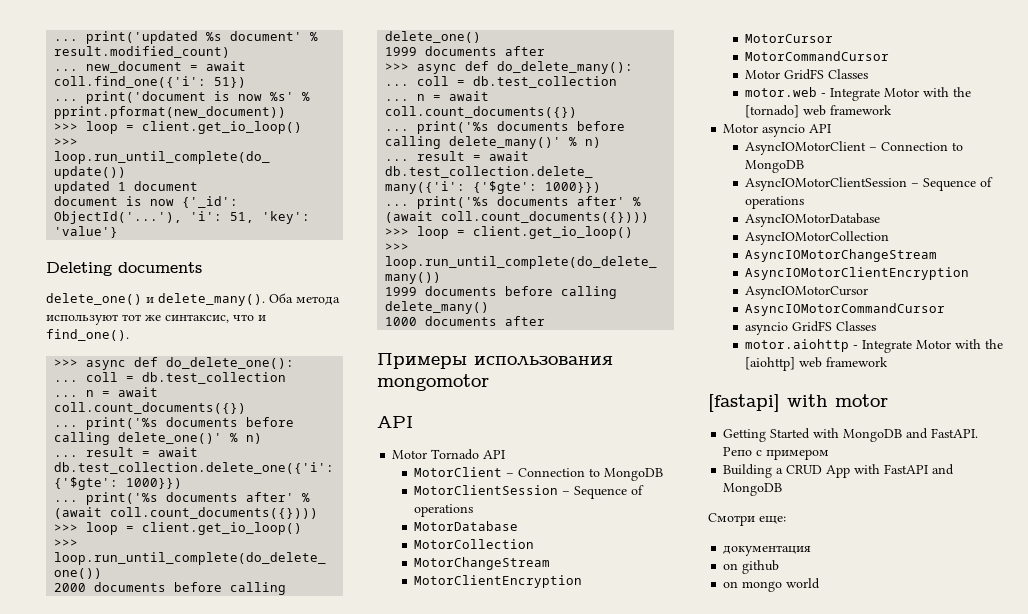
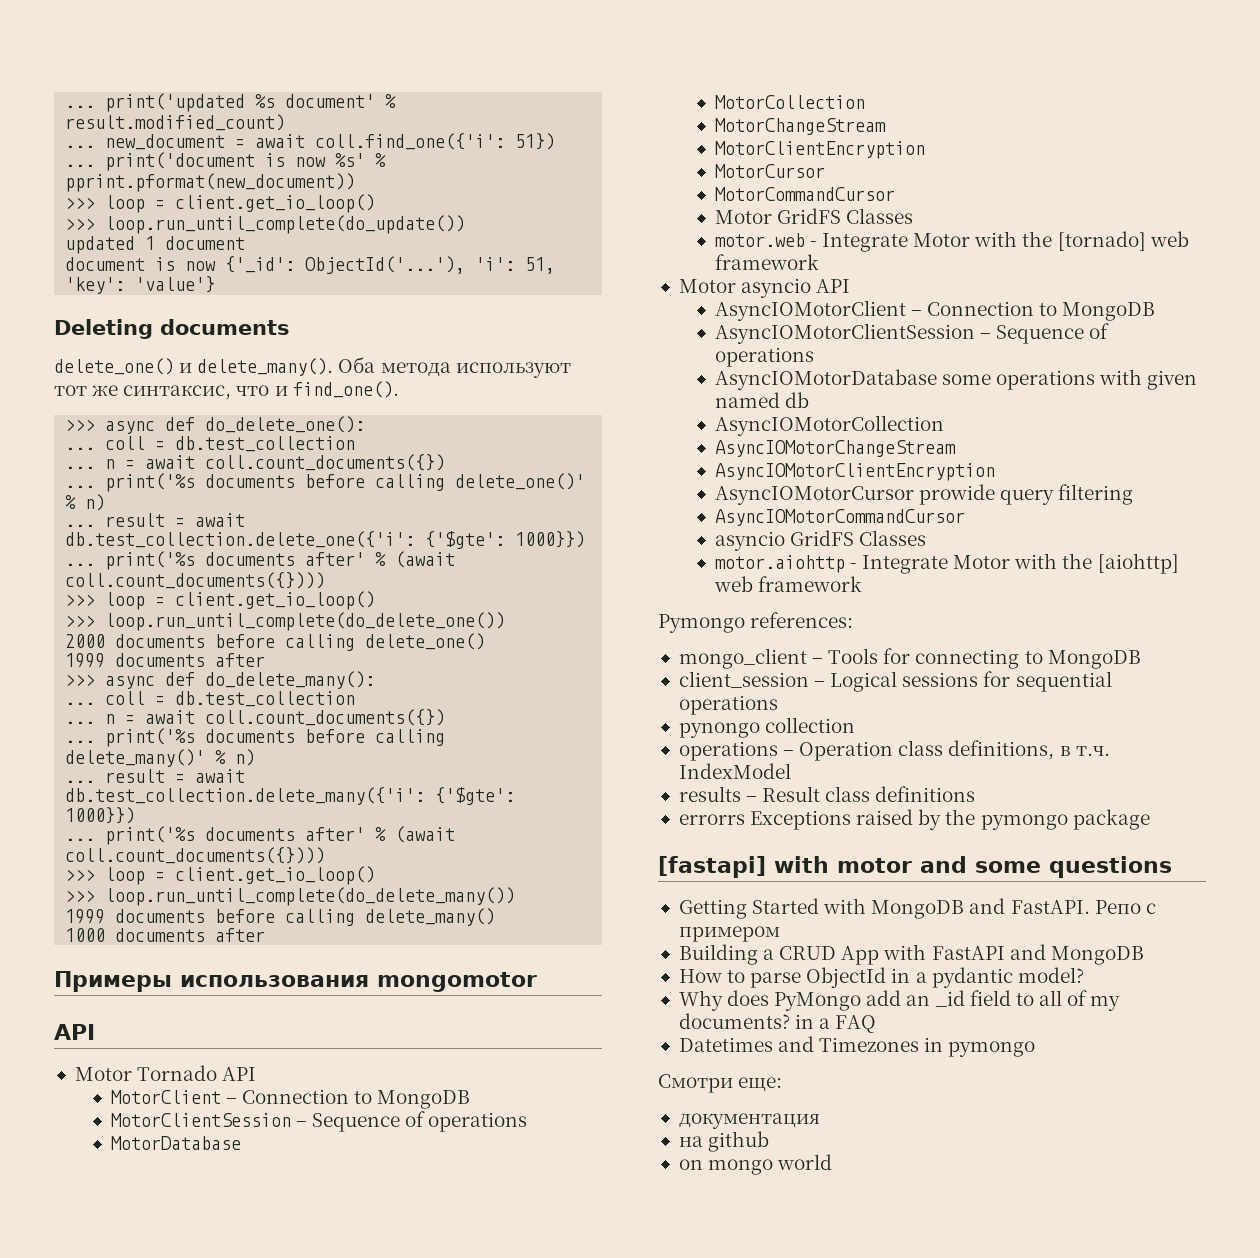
(881, 220) none -> [941,369,1198,390] [714,392,809,408] some operations with given named db
(869, 292) none -> [918,484,1134,505] prowide query filtering
(889, 362) none -> [658,612,854,633] [678,648,1141,669] [678,671,1112,692] [678,695,778,715] [678,717,856,738] [678,740,1110,761] [678,763,791,779] [678,786,976,802] [678,809,1150,830] // Pymongo references: // mongo_client – Tools for connecting to MongoDB // client_session – Logical sessions for sequential operations // pynongo collection // operations – Operation class definitions, в т.ч. IndexModel // results – Result class definitions // errorrs Exceptions raised by the pymongo package
(888, 400) none -> [920,856,1172,878] and some questions
(783, 489) none -> [678,967,1084,988] [678,990,1121,1011] [678,1013,877,1033] [678,1036,1036,1057] // How to parse ObjectId in a pydantic model? // Why does PyMongo add an _id field to all of my documents? in a FAQ // Datetimes and Timezones in pymongo
[723,563,739,570] on -> [678,1136,703,1147] на

